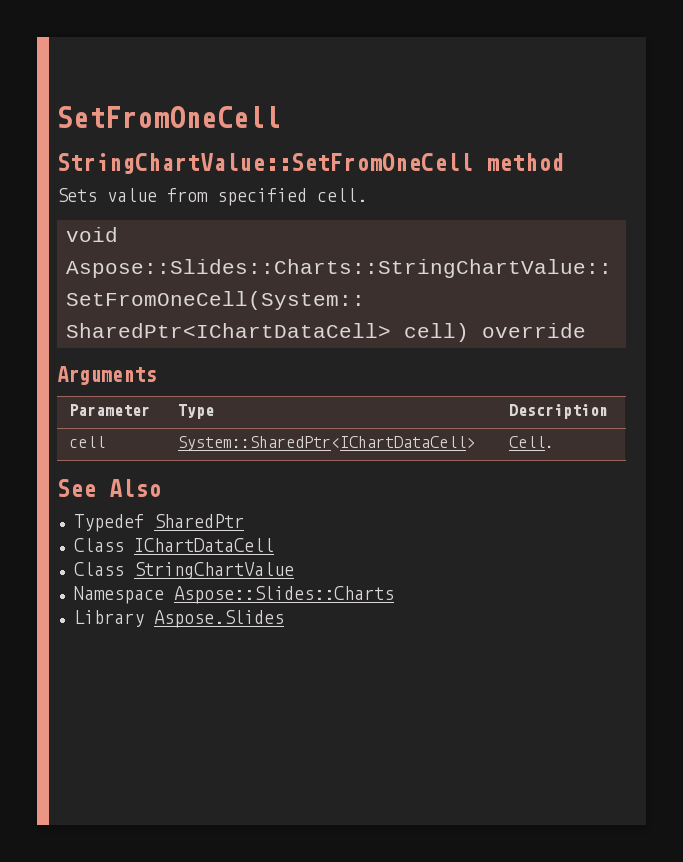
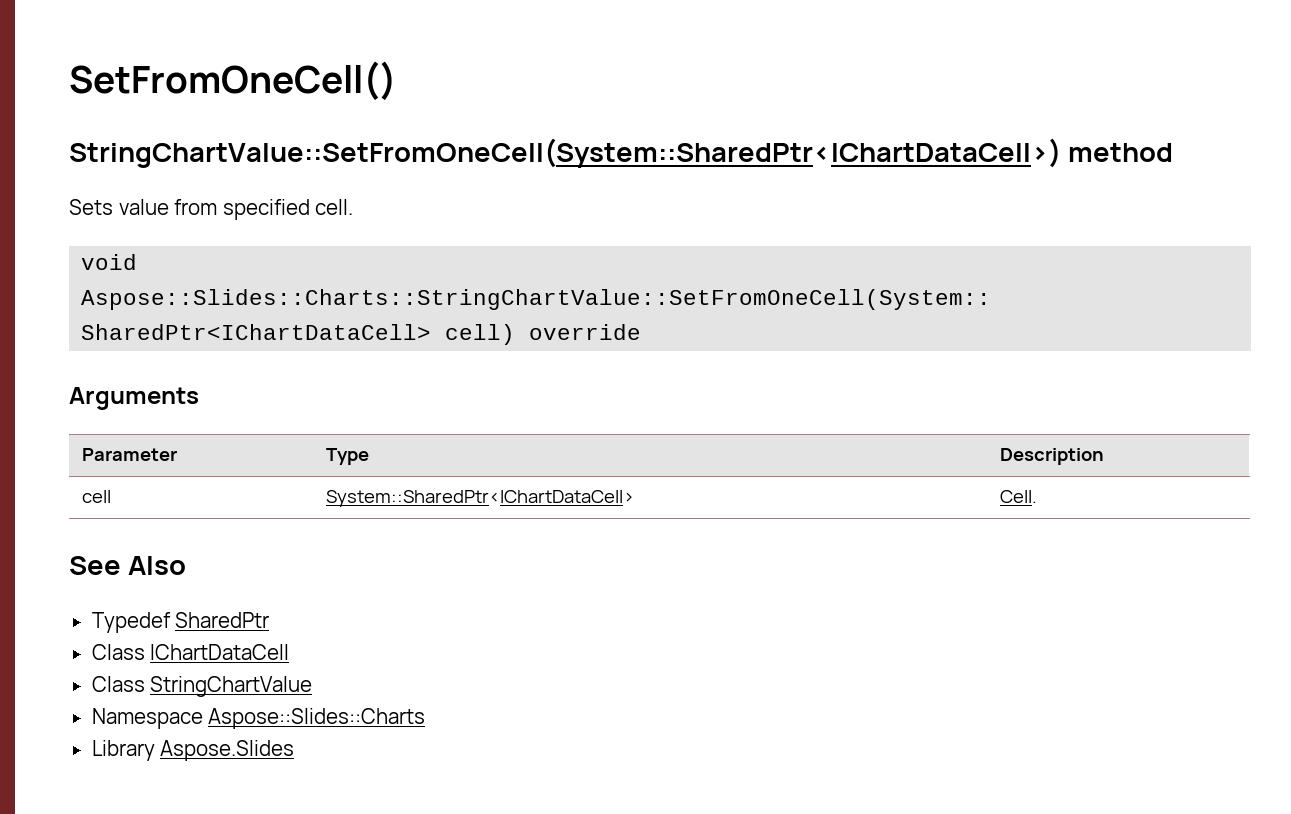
[57,106,281,128] [57,153,473,174] SetFromOneCell // StringChartValue::SetFromOneCell -> [69,61,397,101] [69,138,1061,168] SetFromOneCell() // StringChartValue::SetFromOneCell(System::SharedPtr<IChartDataCell>)

